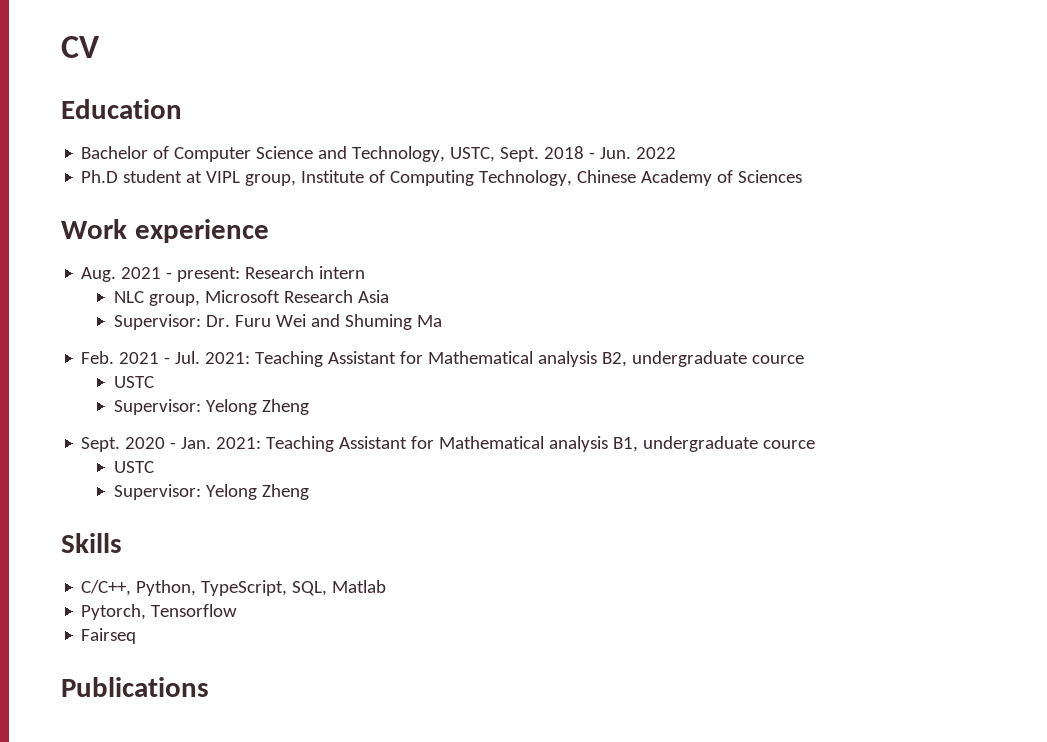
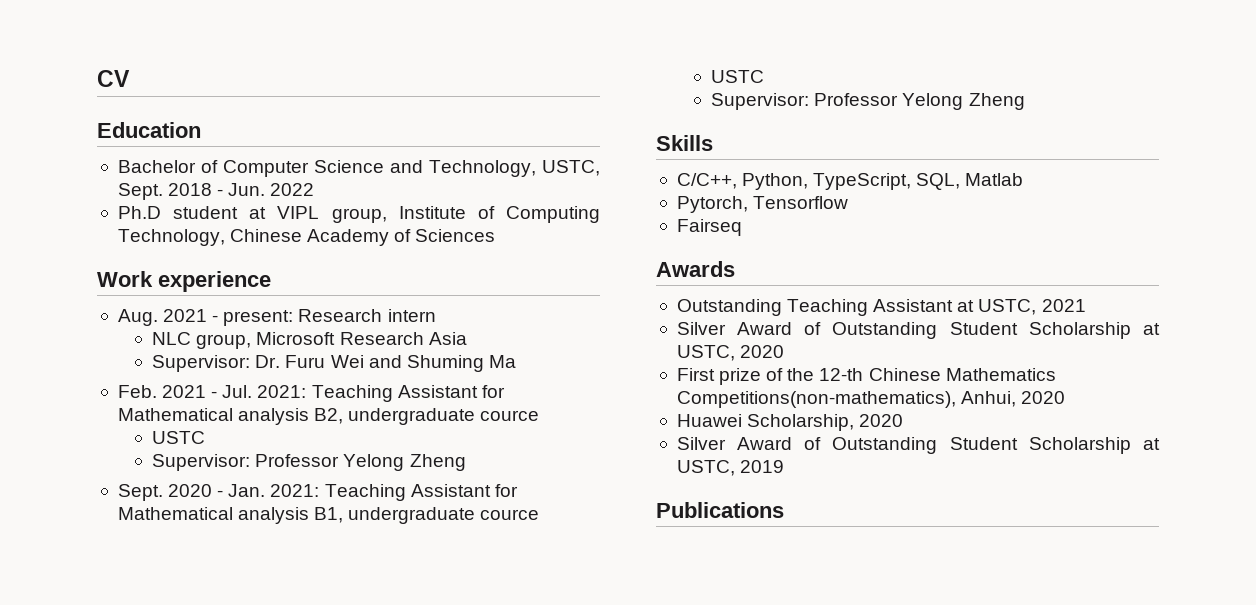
(201, 407) none -> [255,454,340,467] Professor
(201, 492) none -> [814,93,899,106] Professor
(137, 636) none -> [656,261,735,277] [676,299,1086,316] [676,322,1160,339] [676,345,785,361] [676,368,1056,385] [676,391,1066,408] [676,414,904,431] [676,437,1160,454] [676,460,785,476] // Awards // Outstanding Teaching Assistant at USTC, 2021 // Silver Award of Outstanding Student Scholarship at USTC, 2020 // First prize of the 12-th Chinese Mathematics Competitions(non-mathematics), Anhui, 2020 // Huawei Scholarship, 2020 // Silver Award of Outstanding Student Scholarship at USTC, 2019

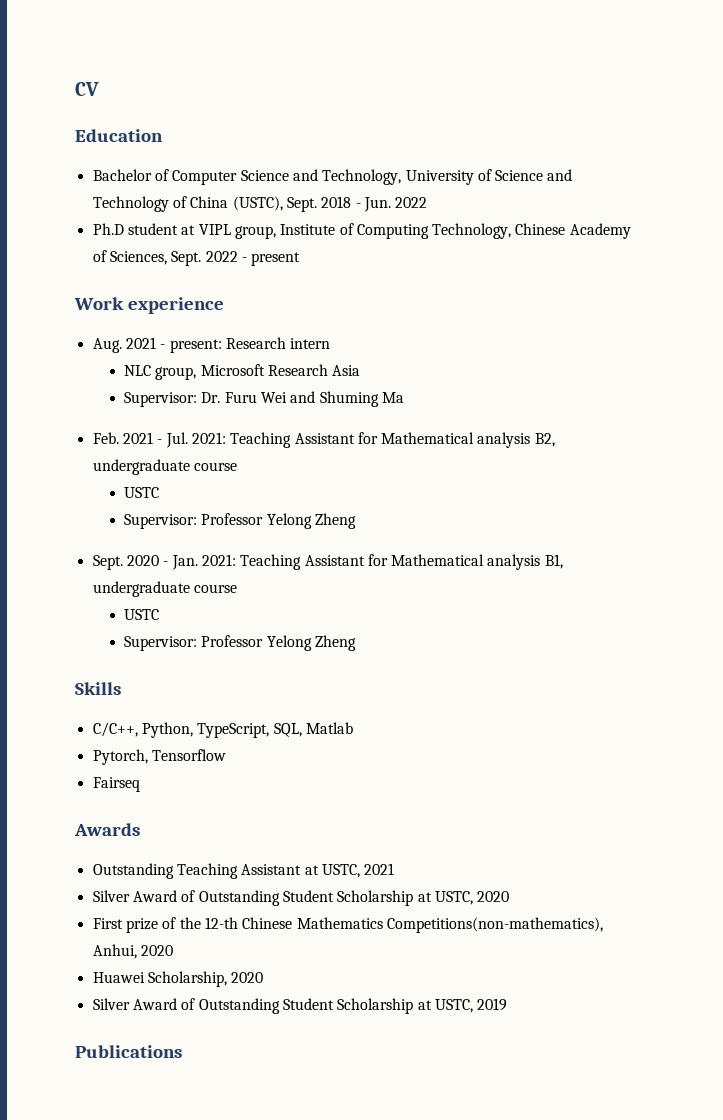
[542,160,600,176] USTC, -> [405,169,573,185] [92,196,283,212] University of Science and Technology of China (USTC),
[415,229,496,242] Sciences -> [109,251,301,266] Sciences, Sept. 2022 - present
[480,410,540,421] cource -> [193,462,237,471] course
[480,509,540,520] cource -> [193,584,237,593] course

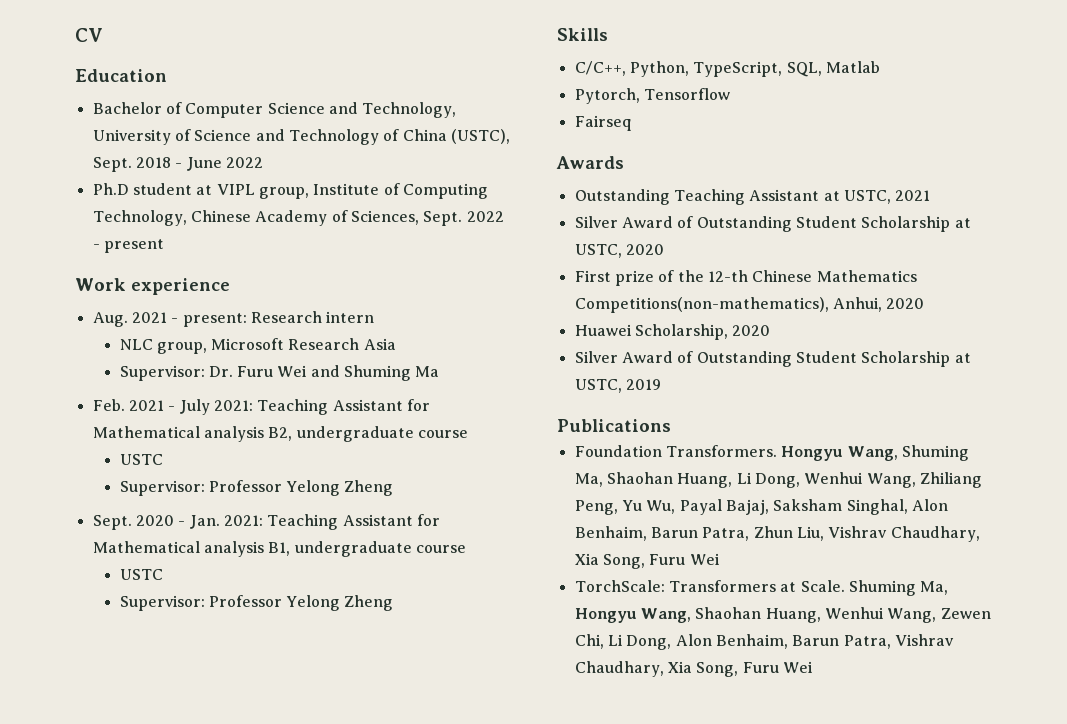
[363,197,391,212] Jun. -> [186,157,222,171] June
[165,432,188,448] Jul. -> [179,399,210,415] July
(182, 1051) none -> [574,445,969,461] [574,472,982,488] [574,499,948,515] [574,526,980,542] [574,553,720,569] [574,580,949,596] [574,607,991,623] [574,634,954,650] [574,661,813,677] // Foundation Transformers. Hongyu Wang, Shuming Ma, Shaohan Huang, Li Dong, Wenhui Wang, Zhiliang Peng, Yu Wu, Payal Bajaj, Saksham Singhal, Alon Benhaim, Barun Patra, Zhun Liu, Vishrav Chaudhary, Xia Song, Furu Wei // TorchScale: Transformers at Scale. Shuming Ma, Hongyu Wang, Shaohan Huang, Wenhui Wang, Zewen Chi, Li Dong, Alon Benhaim, Barun Patra, Vishrav Chaudhary, Xia Song, Furu Wei

